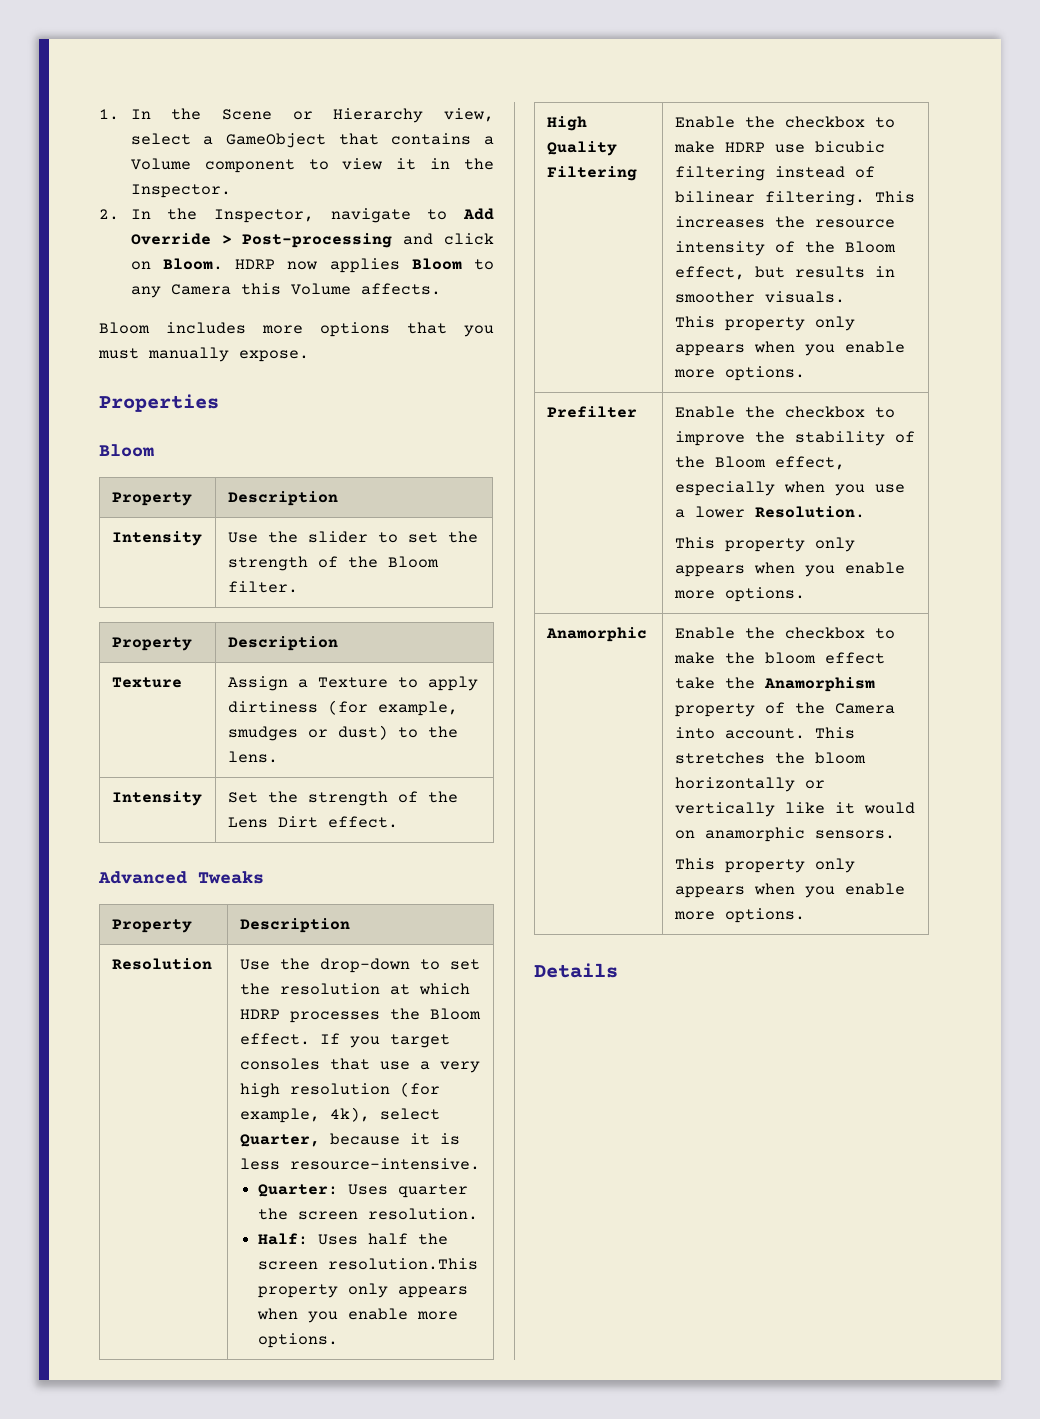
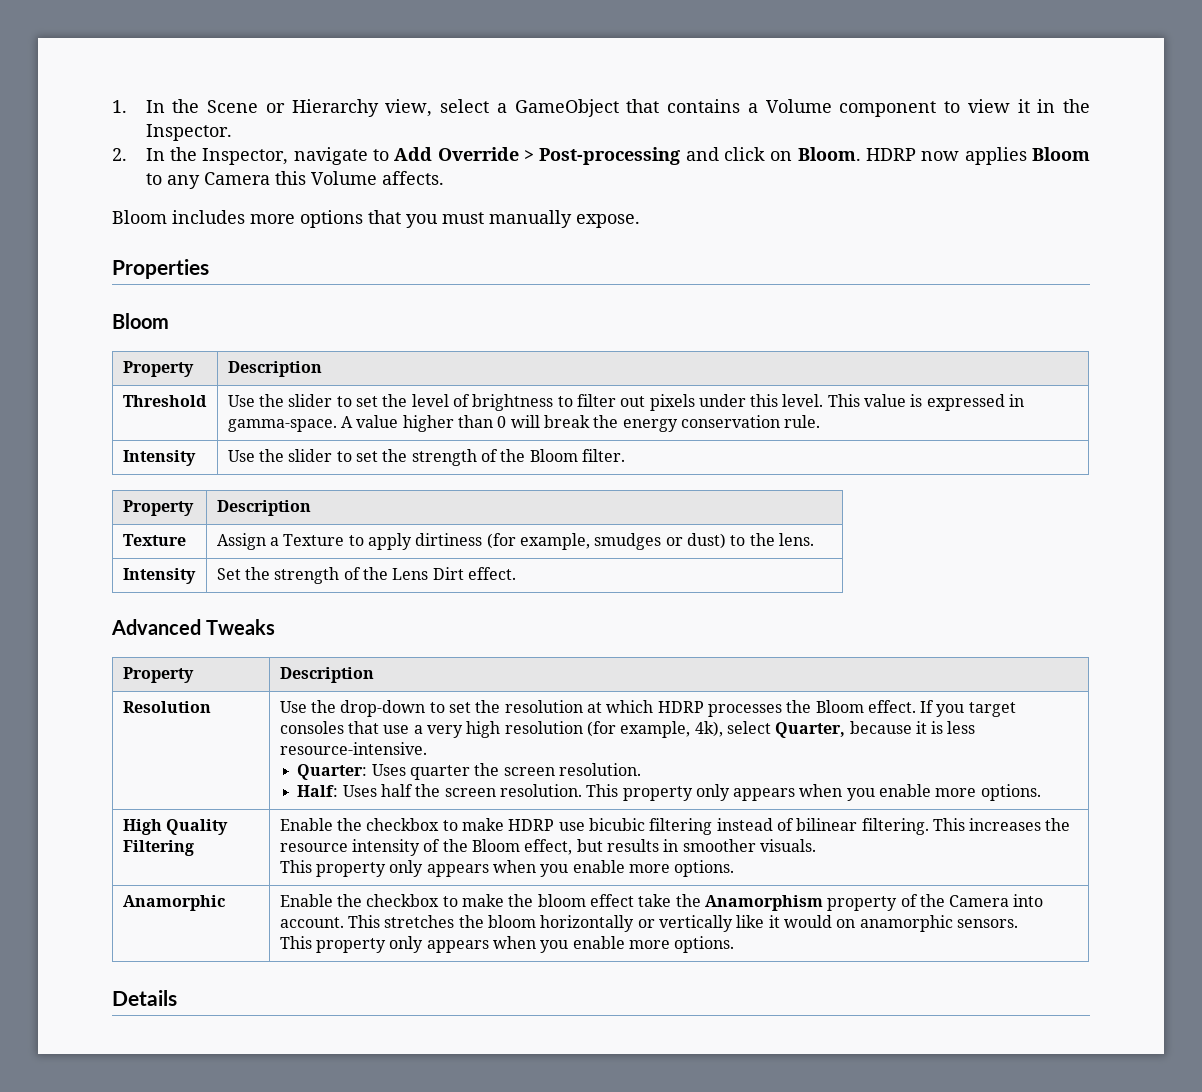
(338, 498) none -> [122,395,207,407] [227,394,1025,411] [227,415,821,432] // Threshold | Use the slider to set the level of brightness to filter out pixels under this level. This value is expressed in gamma-space. A value higher than 0 will break the energy conservation rule.
[328,1258,479,1270] resolution.This -> [499,784,619,797] resolution. This
[546,406,637,418] [674,406,895,418] [674,431,915,446] [674,456,845,470] [674,481,905,496] [674,506,865,518] [674,537,855,552] [674,562,905,577] [673,587,805,602] // Prefilter | Enable the checkbox to improve the stability of the Bloom effect, especially when you use a lower Resolution. // This property only appears when you enable more options. -> (735, 868) none

